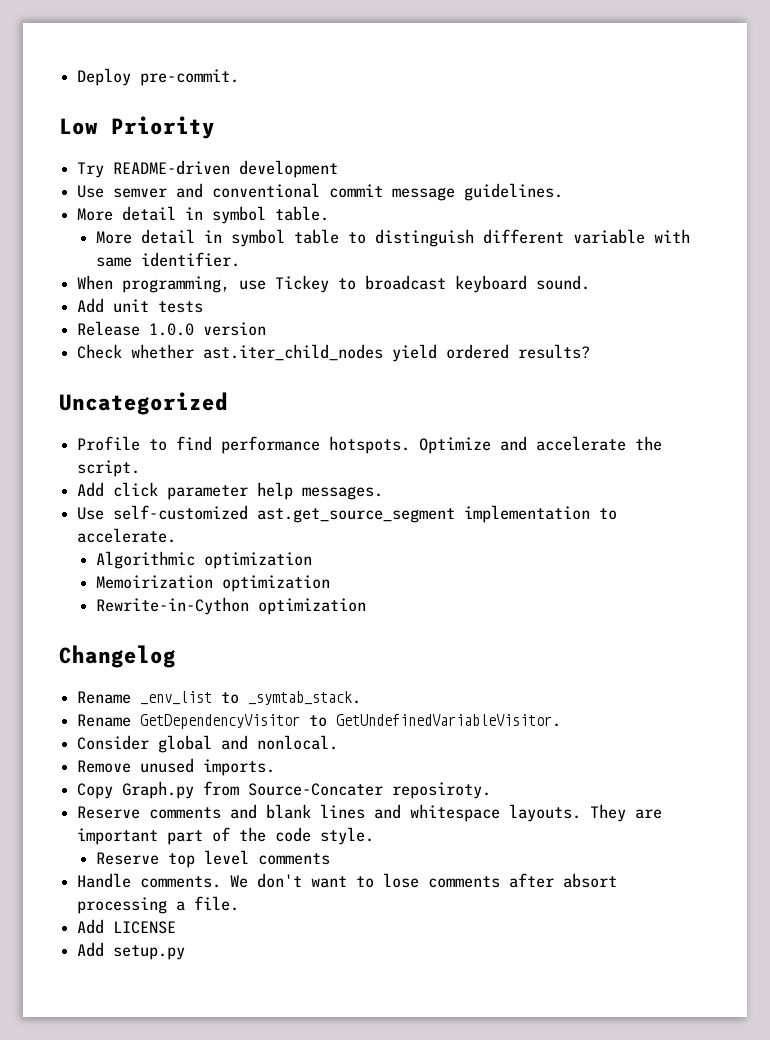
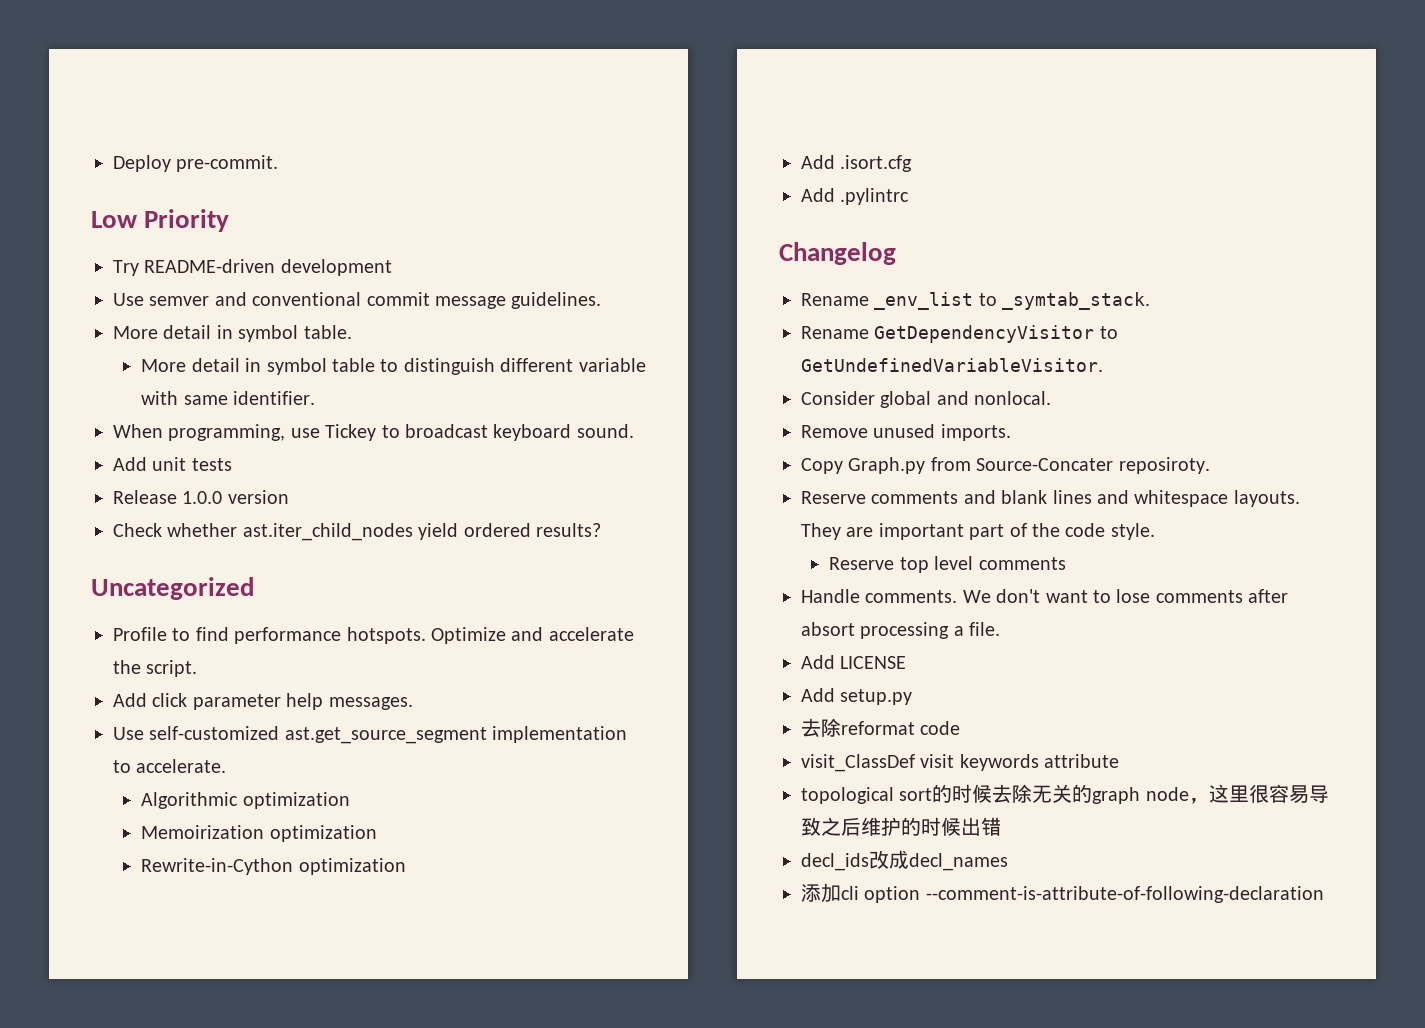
(366, 606) none -> [801,155,913,172] [801,188,910,205] // Add .isort.cfg // Add .pylintrc
(186, 952) none -> [801,718,961,737] [801,754,1120,772] [801,784,1329,804] [801,817,1001,836] [801,850,1008,871] [801,883,1324,903] // 去除reformat code // visit_ClassDef visit keywords attribute // topological sort的时候去除无关的graph node，这里很容易导致之后维护的时候出错 // decl_ids改成decl_names // 添加cli option --comment-is-attribute-of-following-declaration

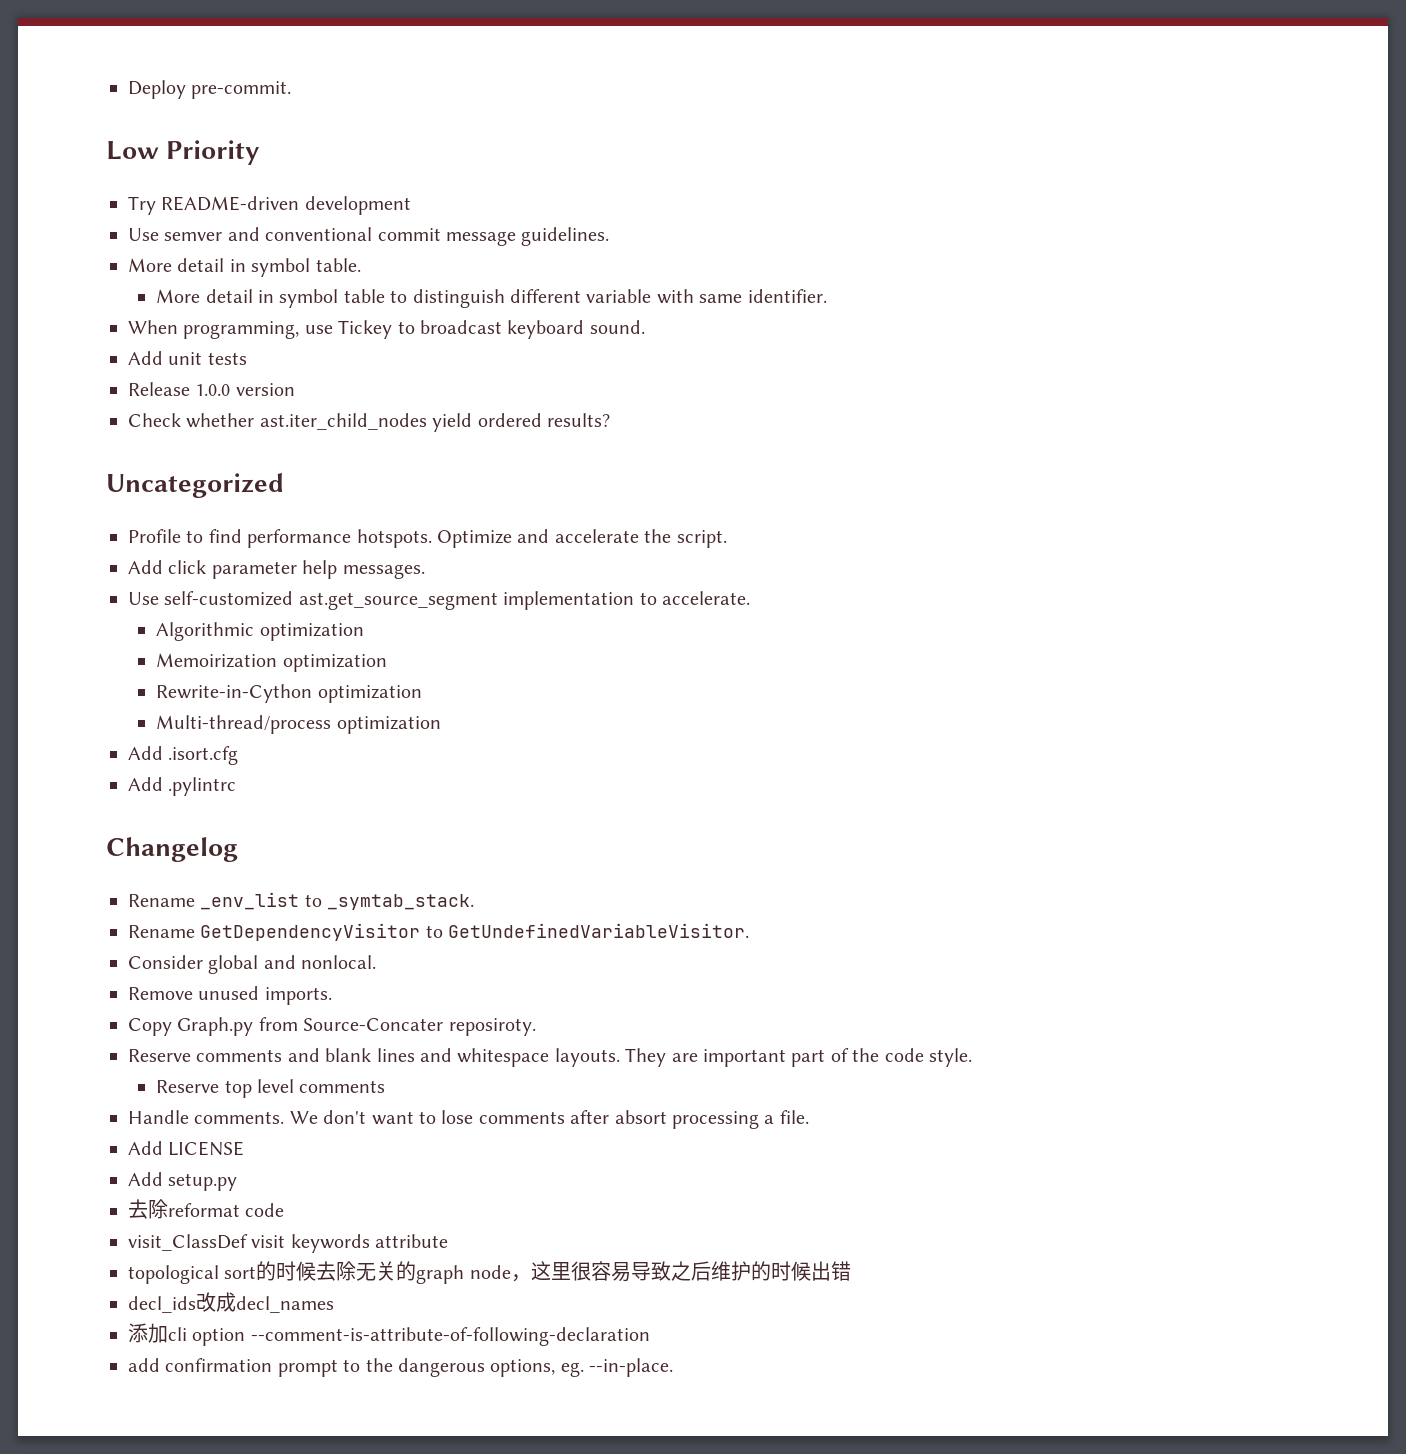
(406, 866) none -> [156,715,441,734] // Multi-thread/process optimization
(1324, 894) none -> [128,1358,674,1377] // add confirmation prompt to the dangerous options, eg. --in-place.

